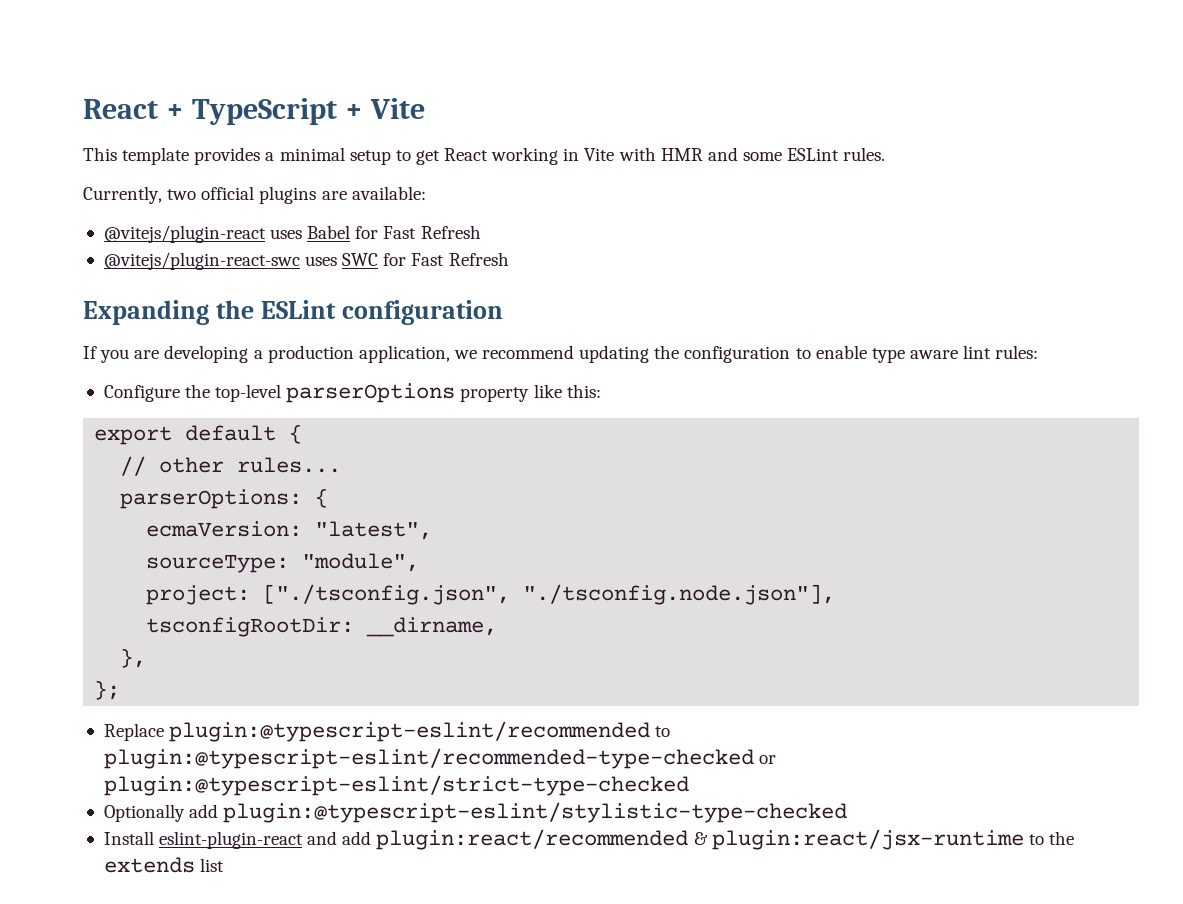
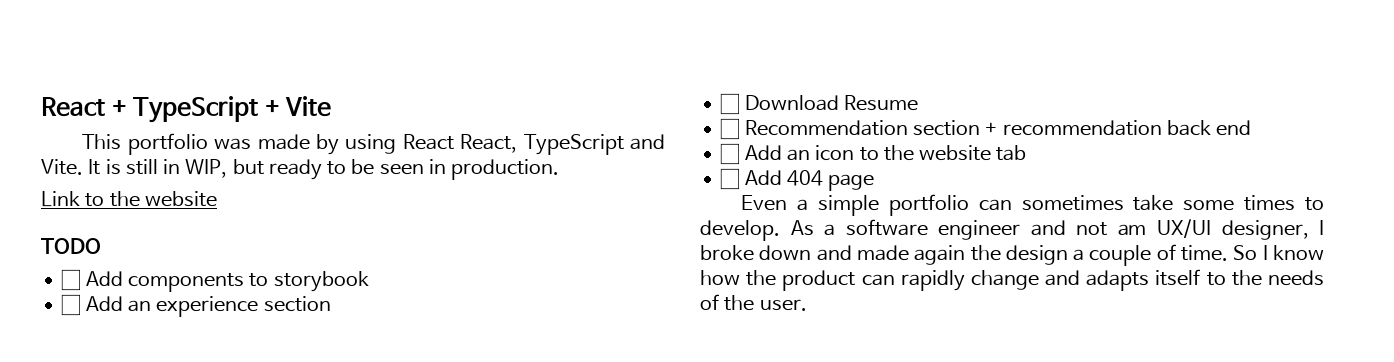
[122,147,886,165] [83,186,426,204] [103,225,481,243] [103,252,509,270] [83,300,503,325] [83,345,1039,363] [103,383,601,403] [94,424,303,445] [120,456,342,476] [120,488,329,509] [146,521,433,540] [146,553,420,573] [146,584,836,605] [146,617,498,637] [120,648,147,668] [94,680,121,700] [103,721,671,742] [103,748,777,769] [103,775,689,796] [103,802,848,823] [103,829,1074,850] [103,857,225,873] template provides a minimal setup to get React working in Vite with HMR and some ESLint rules. // Currently, two official plugins are available: // @vitejs/plugin-react uses Babel for Fast Refresh // @vitejs/plugin-react-swc uses SWC for Fast Refresh // Expanding the ESLint configuration // If you are developing a production application, we recommend updating the configuration to enable type aware lint rules: // Configure the top-level parserOptions property like this: // export default { // // other rules... // parserOptions: { // ecmaVersion: "latest", // sourceType: "module", // project: ["./tsconfig.json", "./tsconfig.node.json"], // tsconfigRootDir: __dirname, // }, // }; // Replace plugin:@typescript-eslint/recommended to plugin:@typescript-eslint/recommended-type-checked or plugin:@typescript-eslint/strict-type-checked // Optionally add plugin:@typescript-eslint/stylistic-type-checked // Install eslint-plugin-react and add plugin:react/recommended & plugin:react/jsx-runtime to the extends list -> [127,133,666,155] [41,159,560,180] [41,191,217,207] [41,238,101,254] [61,269,369,292] [61,294,331,317] [720,93,918,115] [720,118,1252,140] [720,143,1027,165] [720,168,875,191] [741,194,1324,216] [700,219,1324,241] [700,244,1324,266] [700,269,1324,291] [700,294,807,311] portfolio was made by using React React, TypeScript and Vite. It is still in WIP, but ready to be seen in production. // Link to the website // TODO // ☐ Add components to storybook // ☐ Add an experience section // ☐ Download Resume // ☐ Recommendation section + recommendation back end // ☐ Add an icon to the website tab // ☐ Add 404 page // Even a simple portfolio can sometimes take some times to develop. As a software engineer and not am UX/UI designer, I broke down and made again the design a couple of time. So I know how the product can rapidly change and adapts itself to the needs of the user.

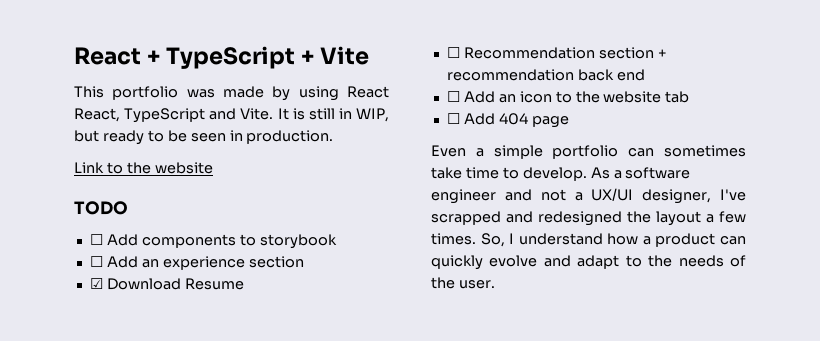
[720,93,740,115] ☐ -> [89,278,103,289] ☑
[1183,195,1296,211] some times -> [465,167,499,179] time
[1117,224,1147,236] am -> [574,192,583,201] a
[1319,220,1324,235] [700,244,1324,266] [700,269,1201,291] I broke down and made again the design a couple of time. So I know how the product can rapidly change and adapts itself -> [720,189,746,201] [431,211,746,226] [431,233,746,247] [431,255,620,270] I've scrapped and redesigned the layout a few times. So, I understand how a product can quickly evolve and adapt

